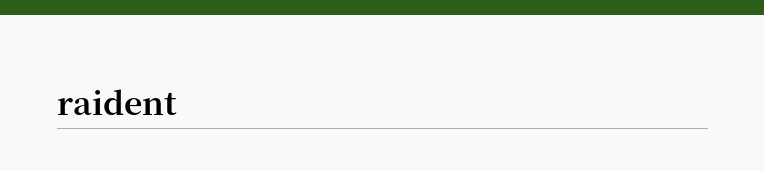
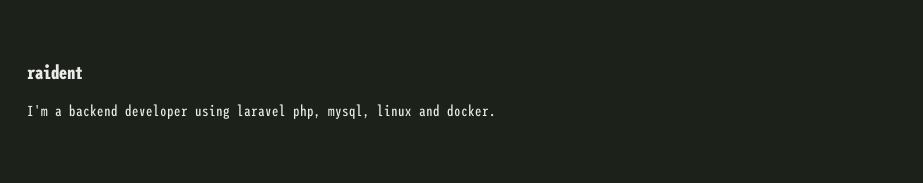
(177, 102) none -> [27,104,496,119] // I'm a backend developer using laravel php, mysql, linux and docker.

